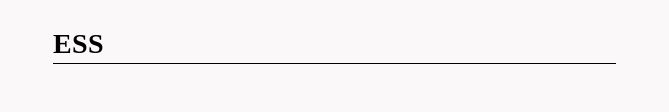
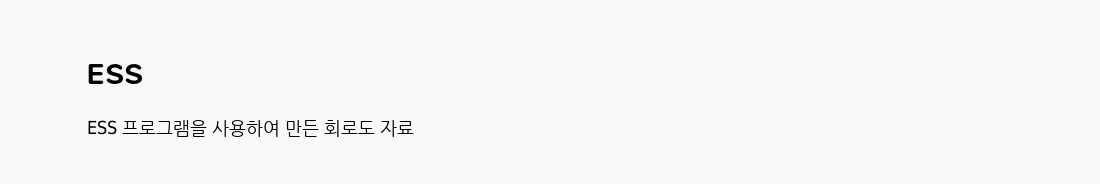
[53,35,104,53] ESS -> [87,64,143,84] [87,120,414,137] ESS // ESS 프로그램을 사용하여 만든 회로도 자료

